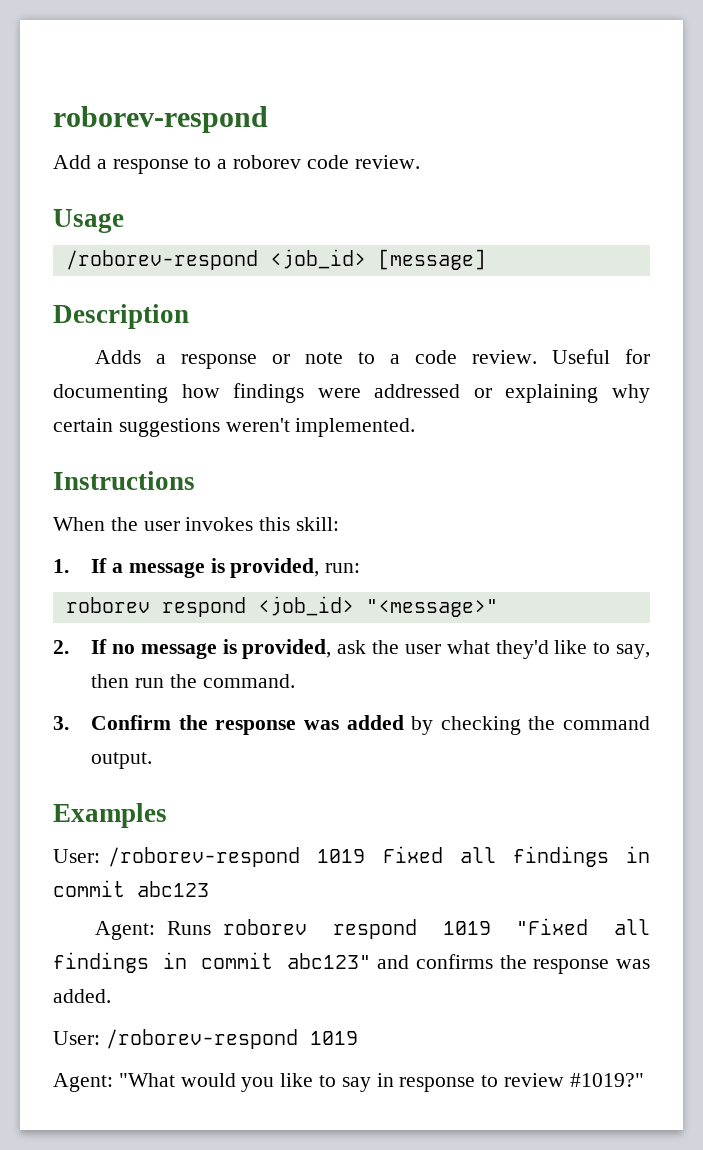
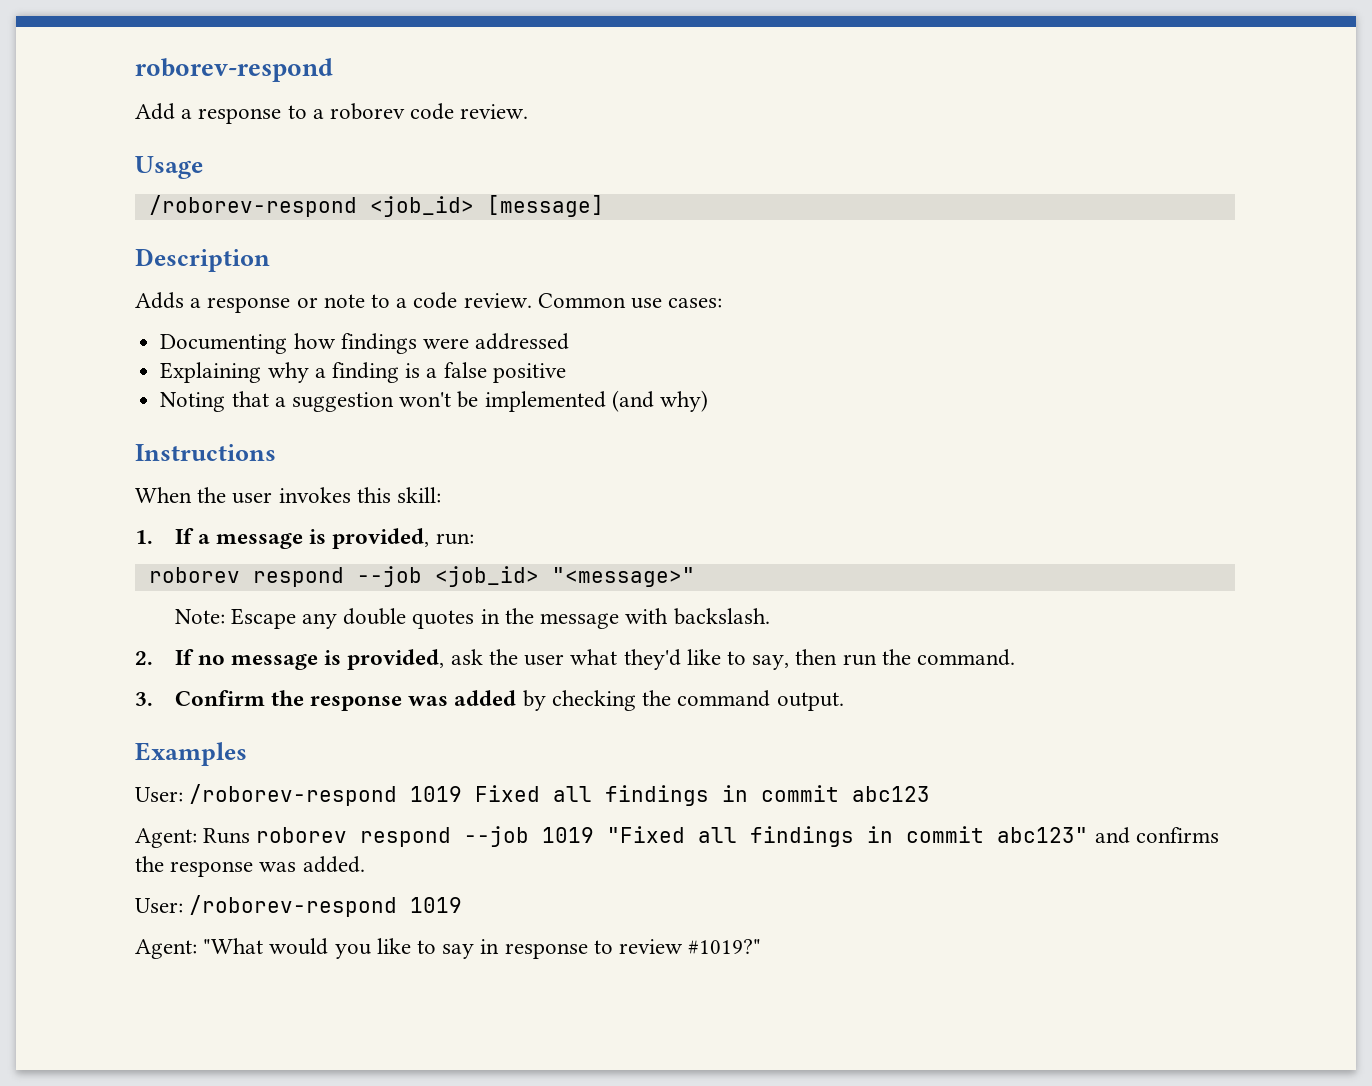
[551,349,650,364] [53,384,168,403] Useful for documenting -> [537,293,723,309] [160,334,288,354] Common use cases: // Documenting
[473,384,650,403] [53,418,416,437] or explaining why certain suggestions weren't implemented. -> [160,362,566,383] [160,390,708,412] // Explaining why a finding is a false positive // Noting that a suggestion won't be implemented (and why)
(246, 607) none -> [356,566,422,587] --job
(498, 608) none -> [174,608,770,629] // Note: Escape any double quotes in the message with backslash.
(418, 929) none -> [464,826,530,847] --job

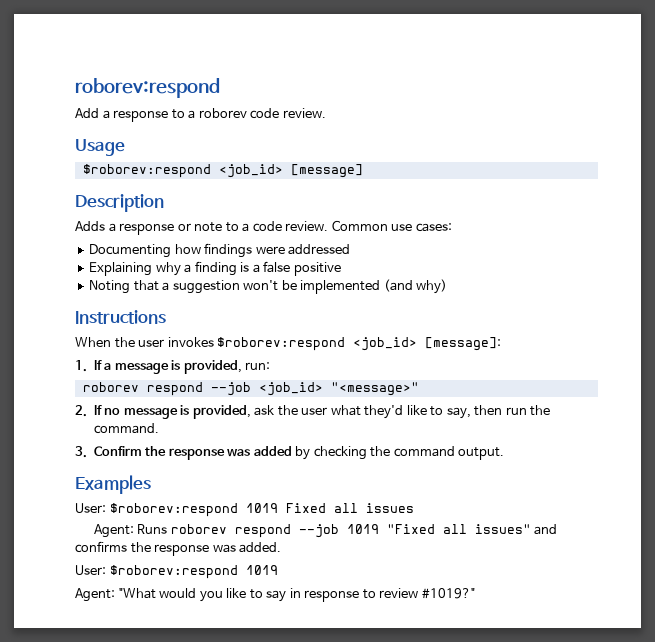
[135,58,333,82] roborev-respond -> [75,78,220,98] roborev:respond
[148,195,357,217] /roborev-respond -> [82,164,211,178] $roborev:respond
[356,487,442,503] this skill: -> [217,337,502,351] $roborev:respond <job_id> [message]:
[174,608,770,629] // Note: Escape any double quotes in the message with backslash. -> (419, 389) none
[189,784,398,806] /roborev-respond -> [109,503,238,517] $roborev:respond
[605,785,931,806] findings in commit abc123 -> [365,503,414,513] issues
[750,826,1089,847] findings in commit abc123" -> [474,524,531,534] issues"
[189,895,398,917] /roborev-respond -> [109,565,238,579] $roborev:respond

